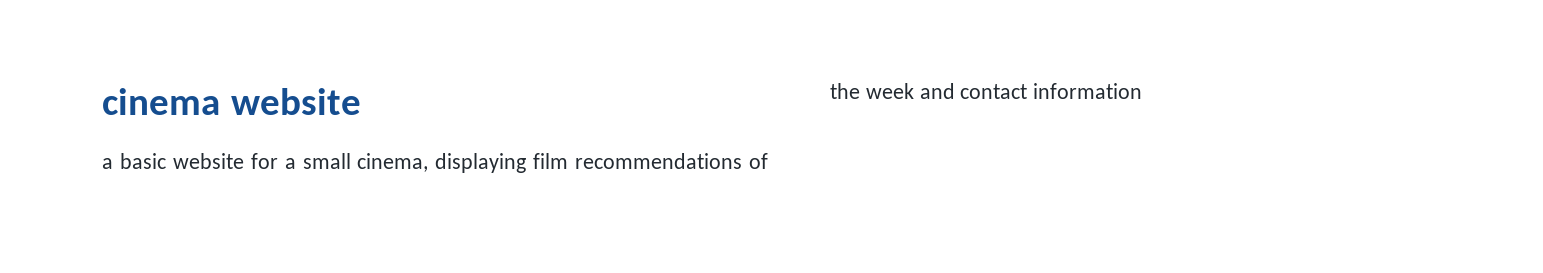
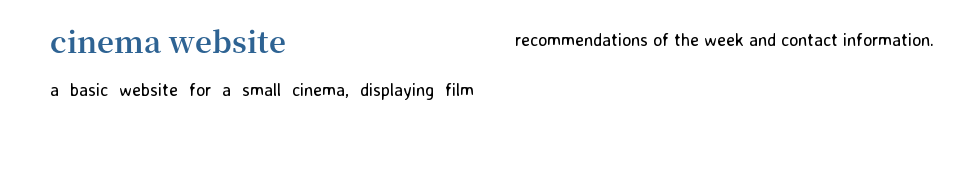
[1033,83,1143,99] information -> [843,33,934,46] information.

